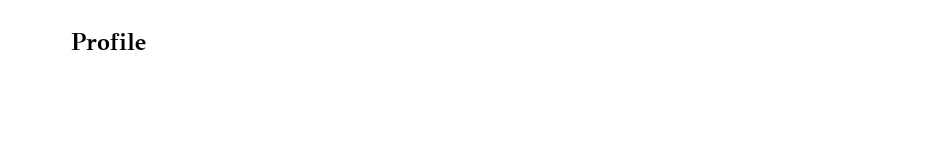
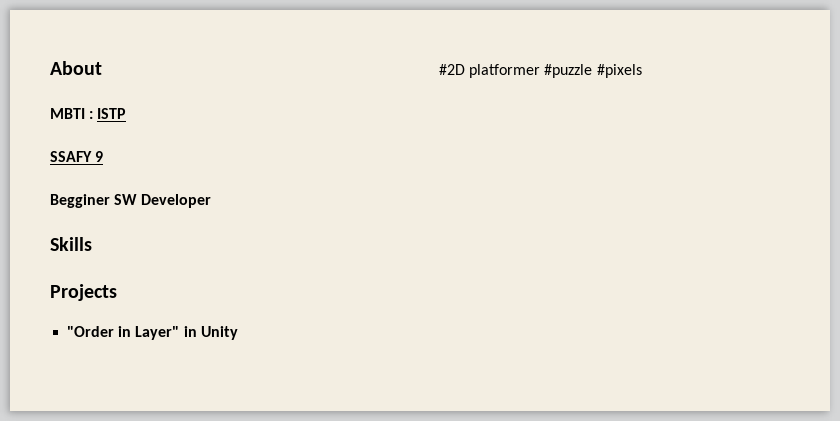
[71,33,146,50] Profile -> [50,61,102,75] [50,108,127,119] [50,151,104,162] [50,194,212,208] [50,237,92,251] [50,284,117,301] [67,326,238,340] [439,64,642,78] About // MBTI : ISTP // SSAFY 9 // Begginer SW Developer // Skills // Projects // "Order in Layer" in Unity // #2D platformer #puzzle #pixels

